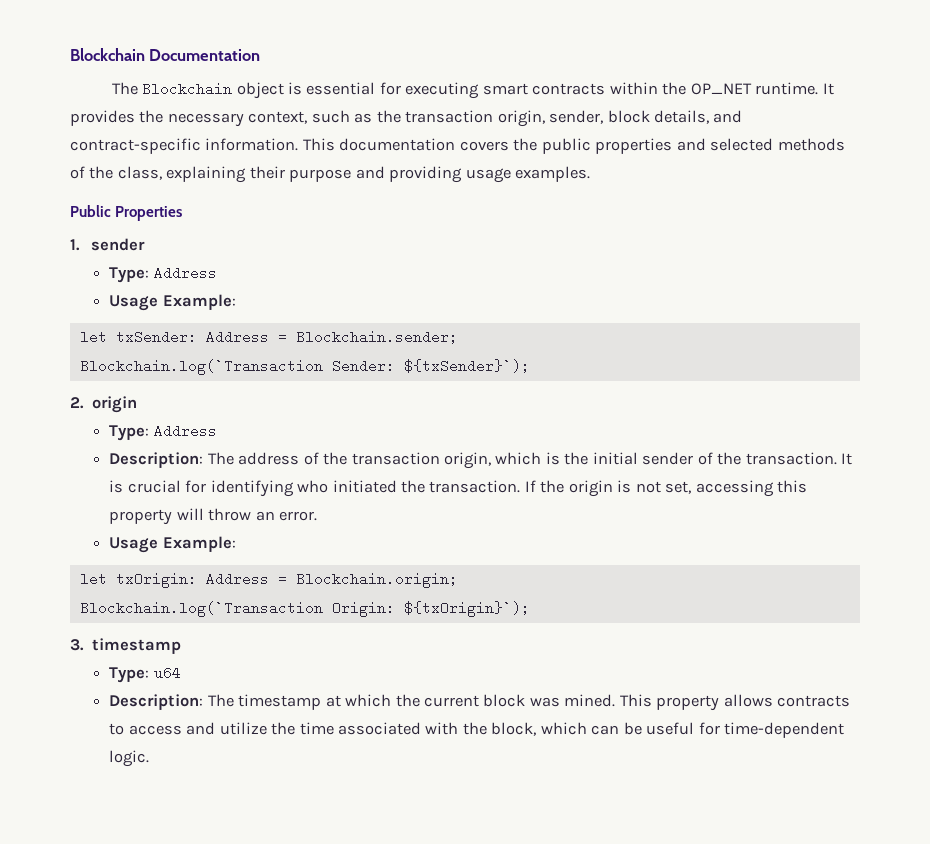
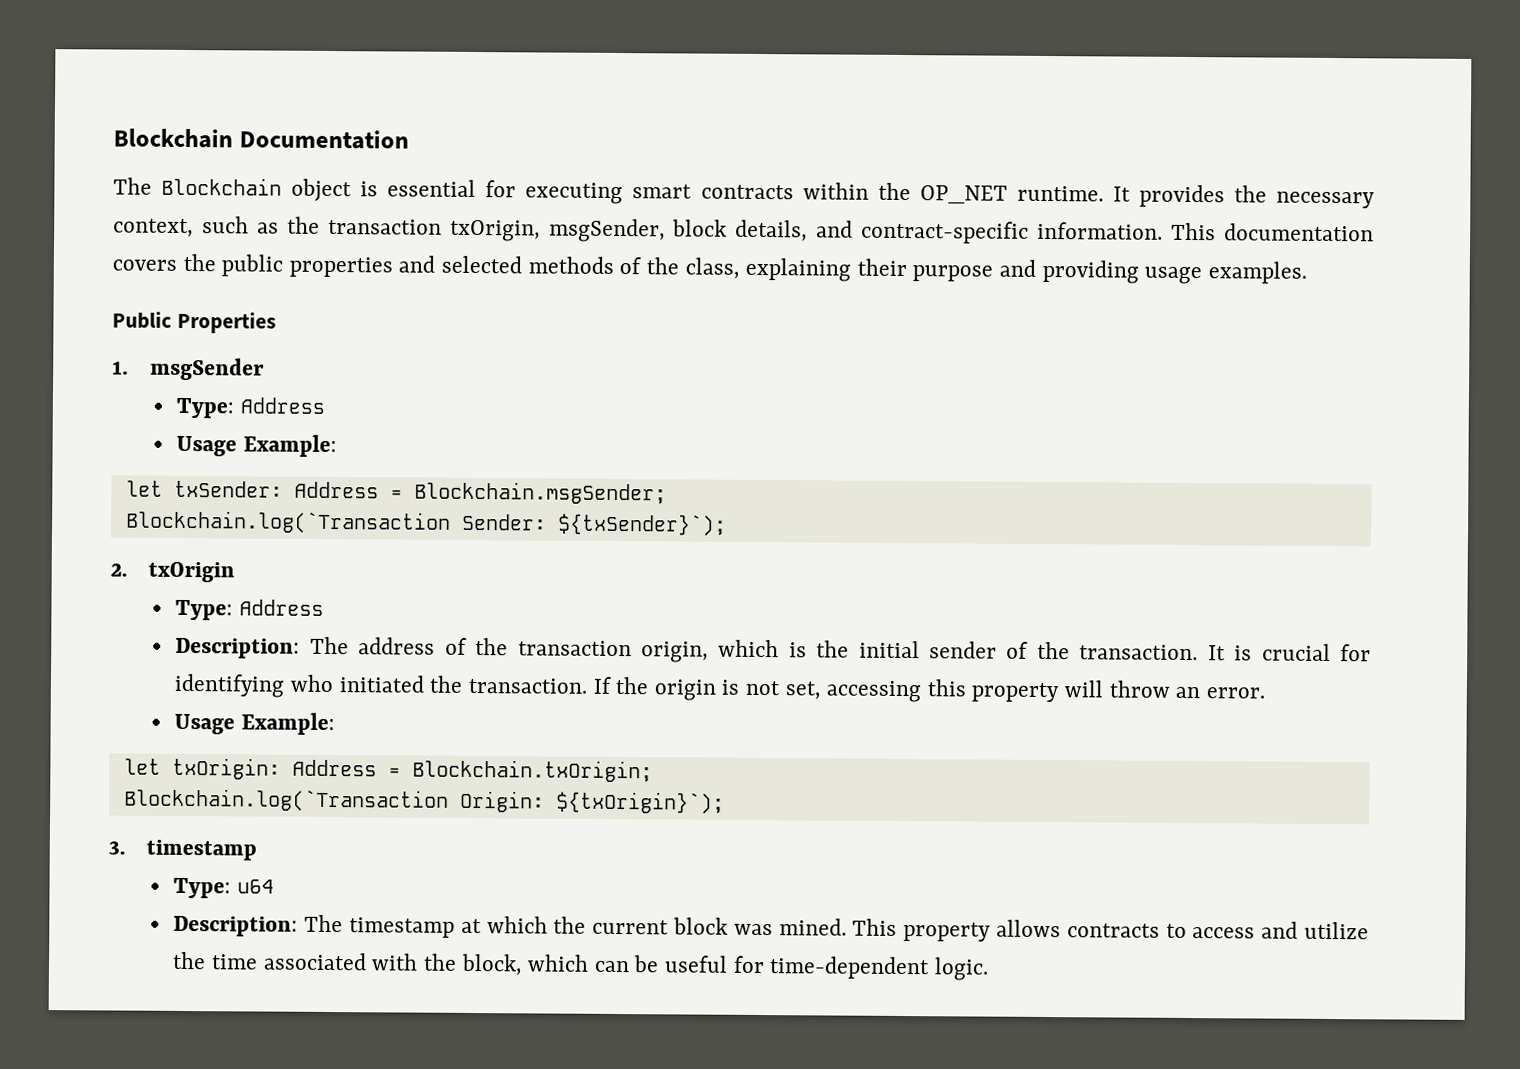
[497,110,604,127] origin, sender, -> [449,218,666,243] txOrigin, msgSender,
[91,238,146,251] sender -> [150,357,265,381] msgSender
[295,330,458,344] Blockchain.sender; -> [413,481,667,505] Blockchain.msgSender;
[92,396,138,413] origin -> [148,561,236,583] txOrigin
[295,572,458,588] Blockchain.origin; -> [411,759,653,783] Blockchain.txOrigin;

